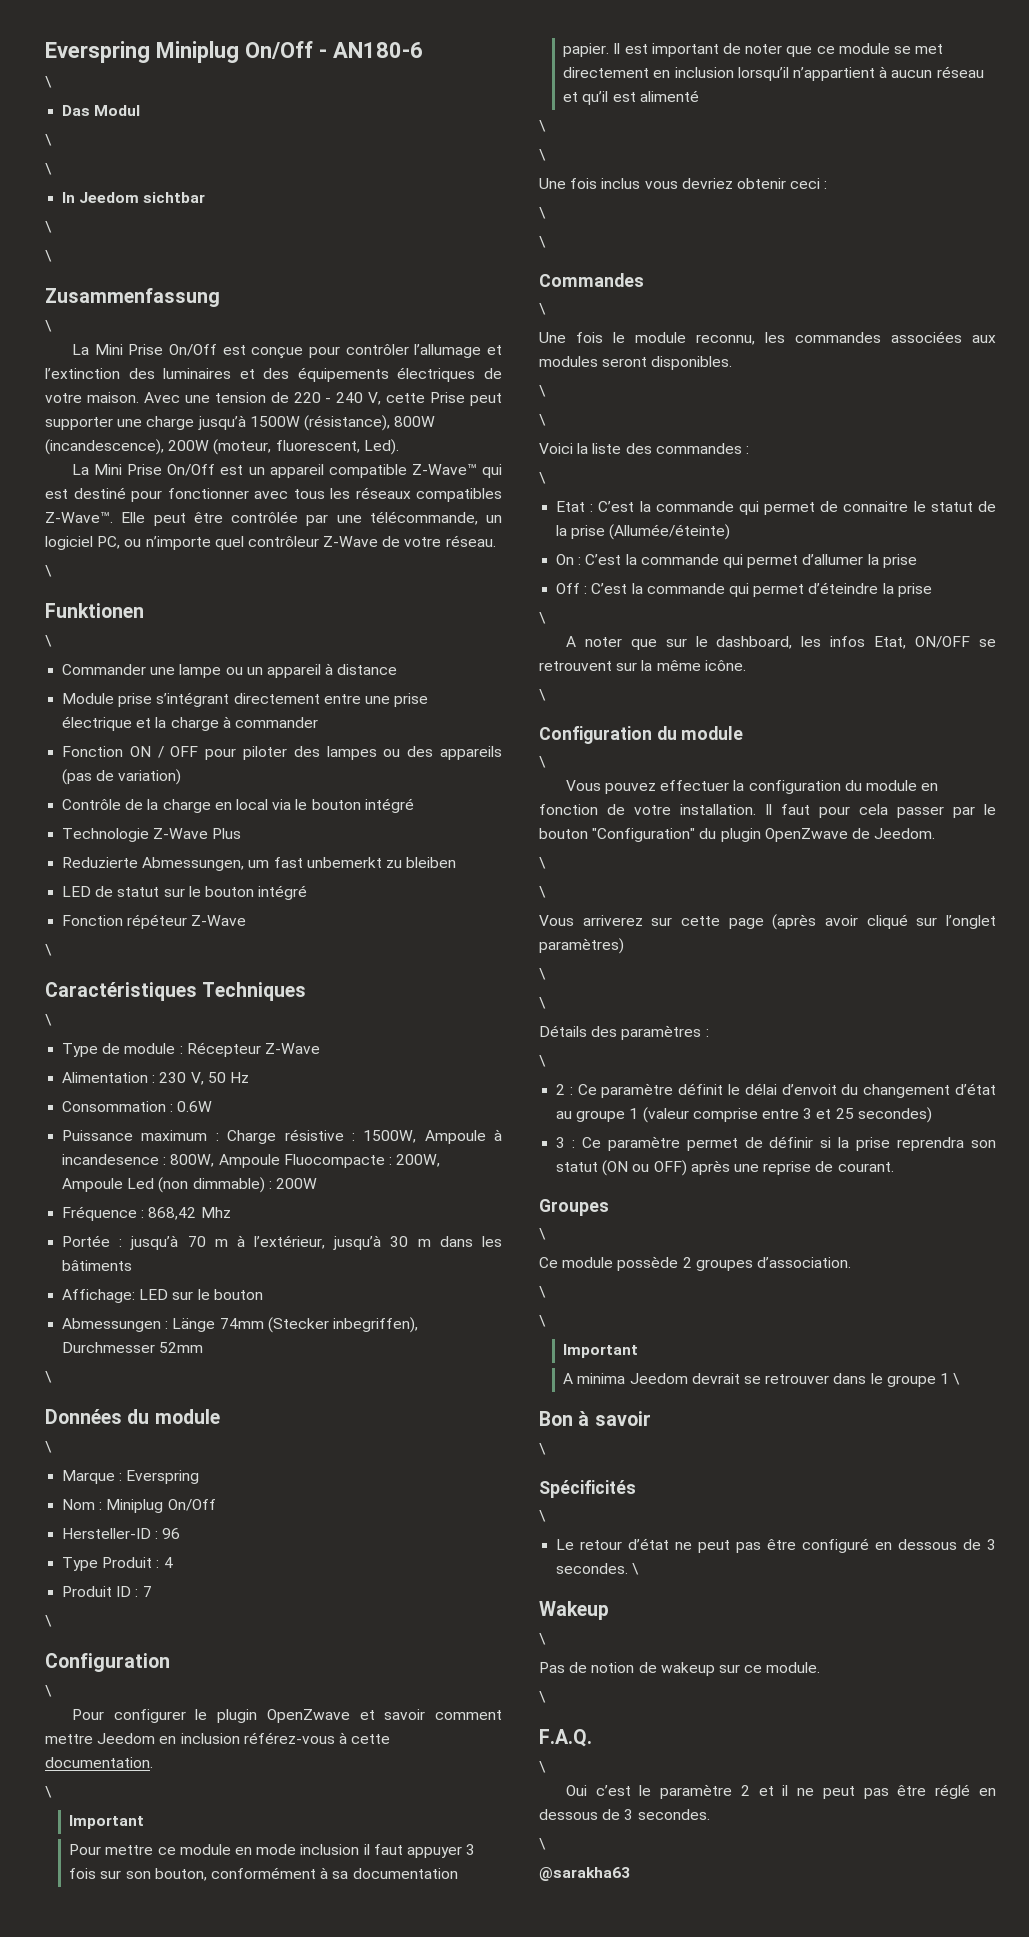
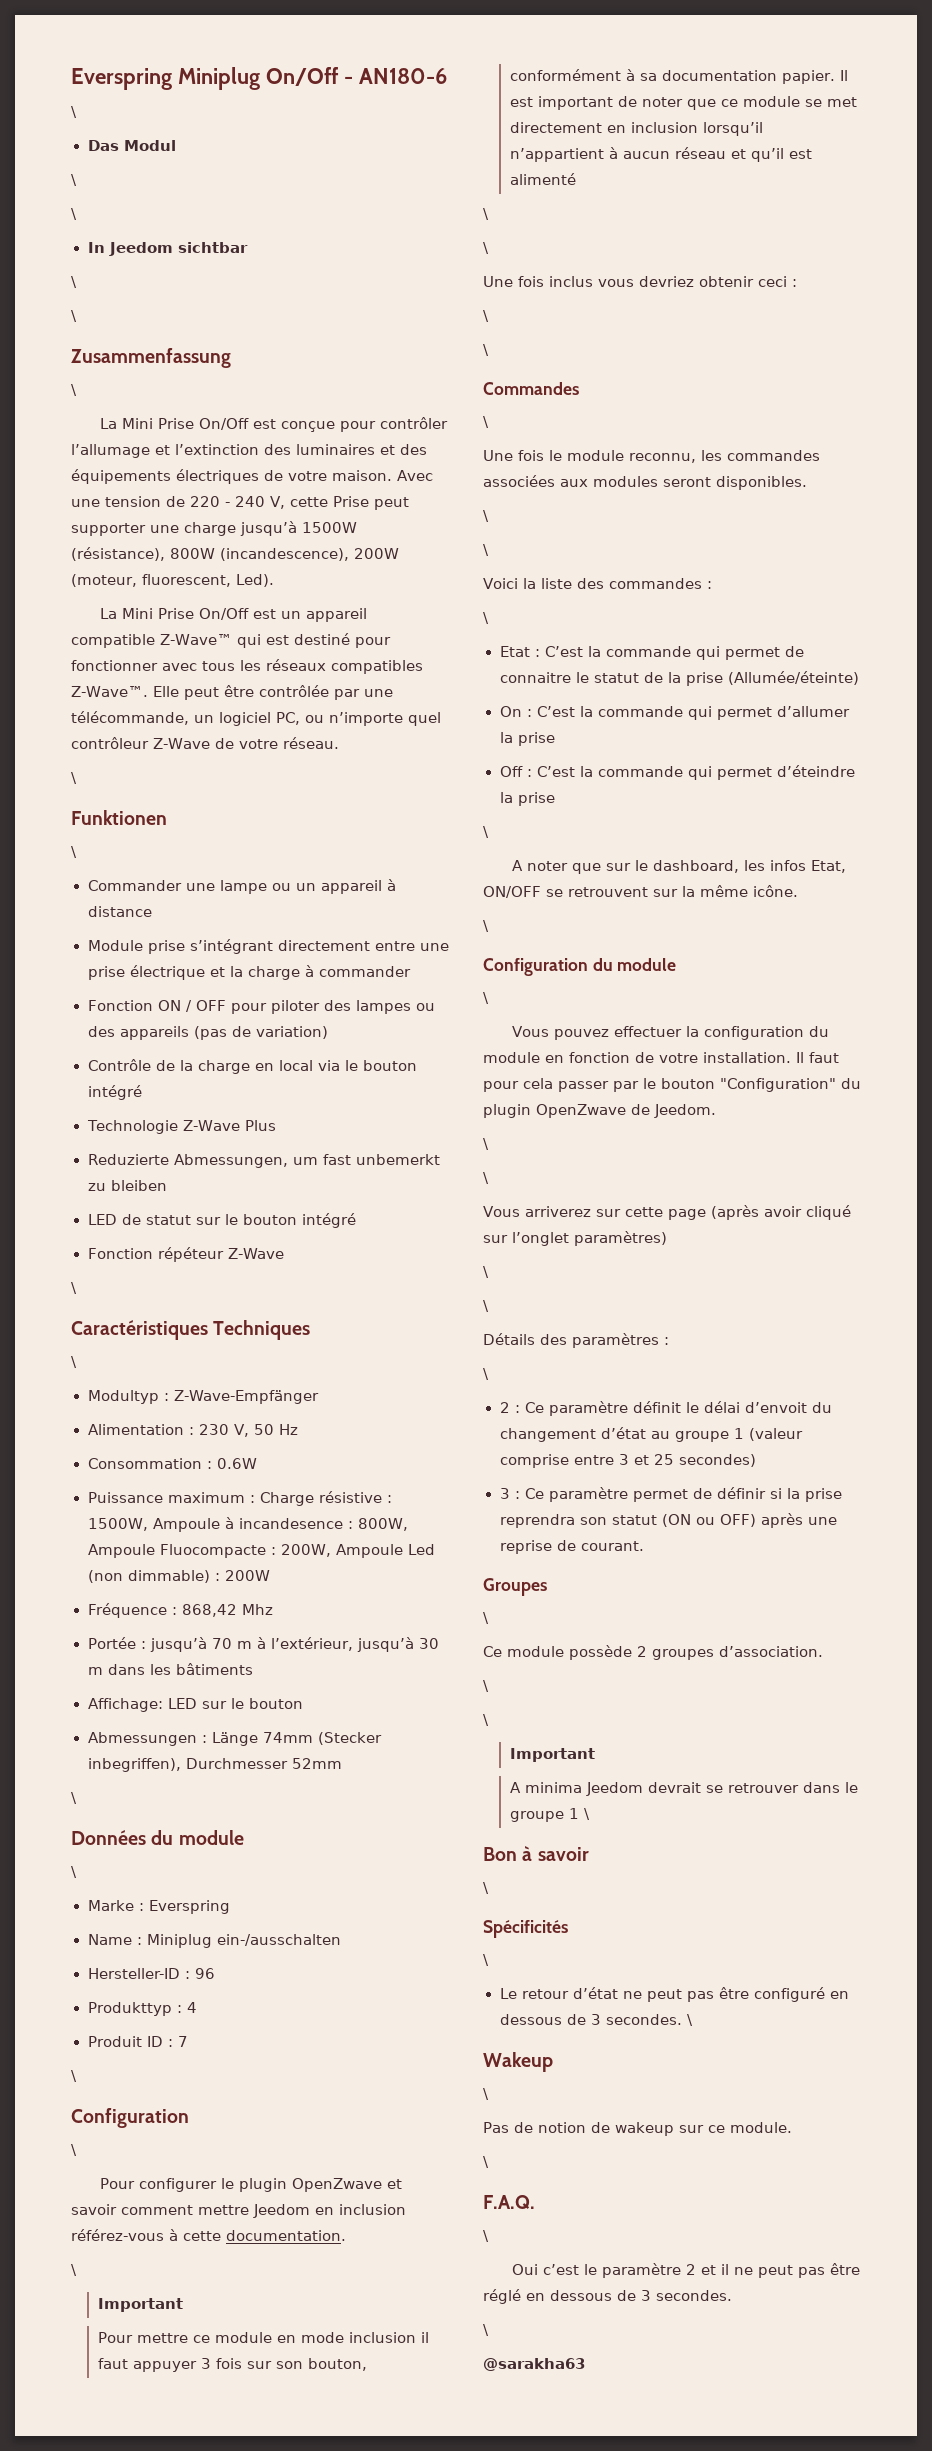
[62,1042,320,1057] Type de module : Récepteur Z-Wave -> [87,1390,320,1404] Modultyp : Z-Wave-Empfänger
[62,1470,116,1484] Marque -> [87,1900,134,1911] Marke
[62,1499,96,1510] Nom -> [87,1934,132,1945] Name
[167,1499,216,1511] On/Off -> [216,1934,341,1946] ein-/ausschalten
[62,1557,153,1571] Type Produit -> [87,2002,172,2016] Produkttyp

